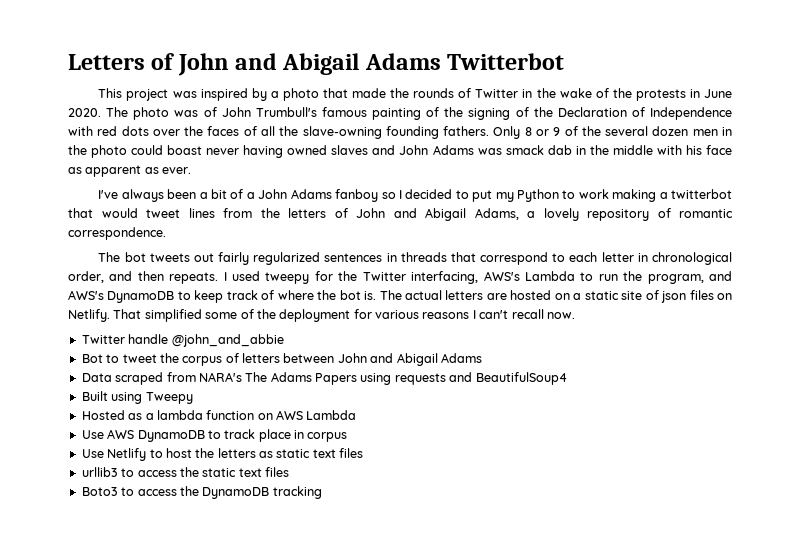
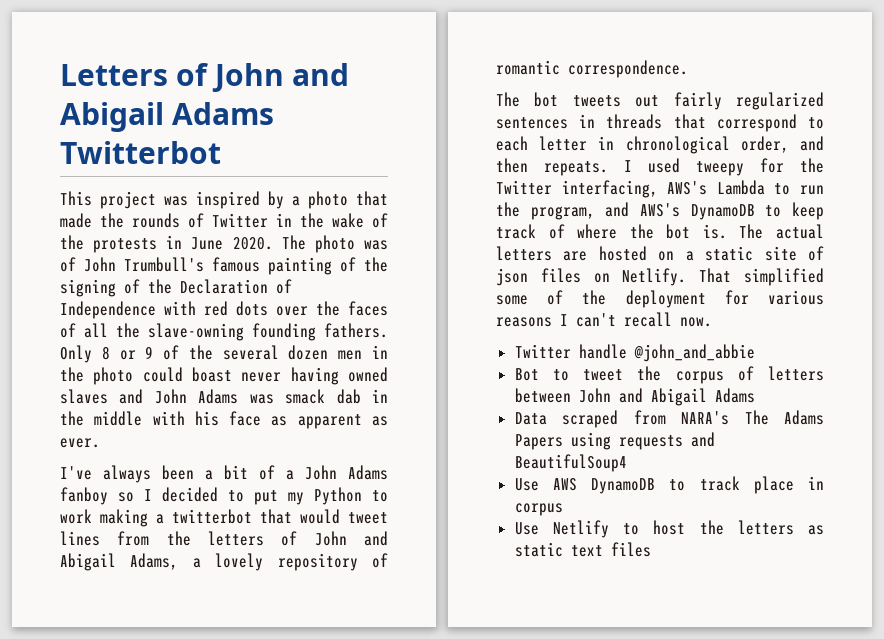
[81,391,193,404] [81,410,357,420] // Built using Tweepy // Hosted as a lambda function on AWS Lambda -> (627, 463) none
[81,467,289,477] [81,486,322,499] // urllib3 to access the static text files // Boto3 to access the DynamoDB tracking -> (651, 549) none

